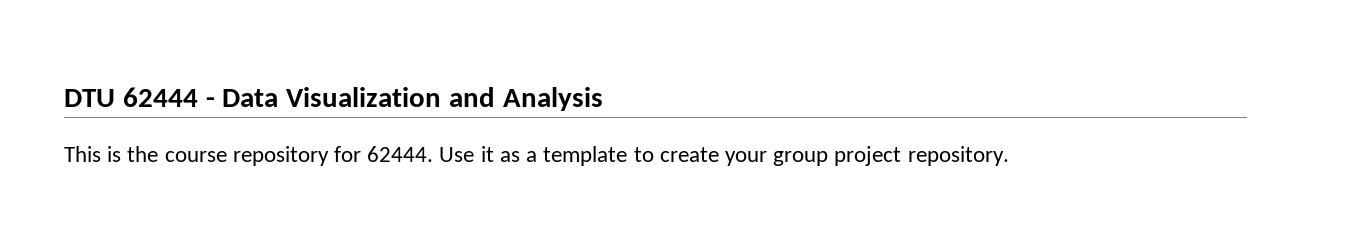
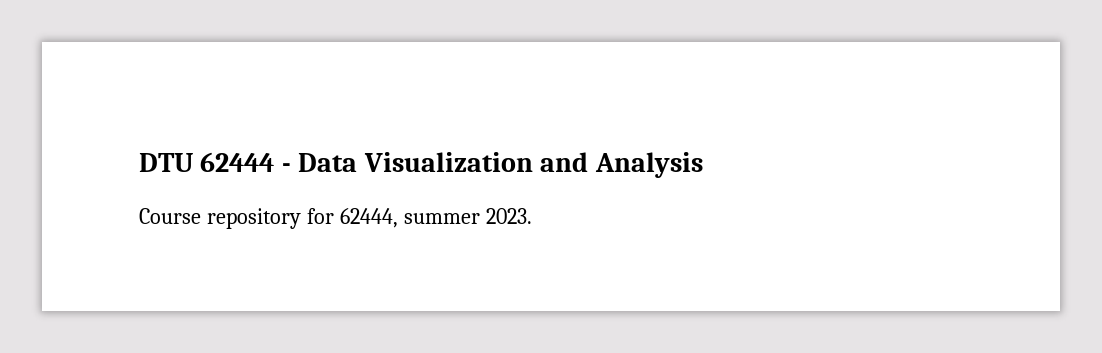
[64,146,1009,166] This is the course repository for 62444. Use it as a template to create your group project repository. -> [139,208,532,229] Course repository for 62444, summer 2023.

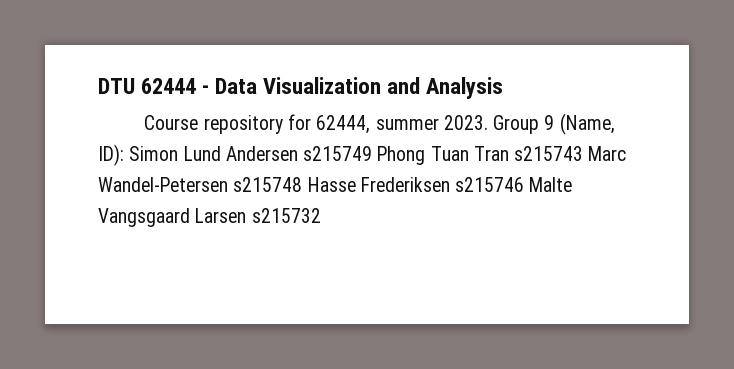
(532, 216) none -> [493,113,615,135] [98,144,627,166] [98,177,573,192] [98,208,321,227] Group 9 (Name, ID): Simon Lund Andersen s215749 Phong Tuan Tran s215743 Marc Wandel-Petersen s215748 Hasse Frederiksen s215746 Malte Vangsgaard Larsen s215732

